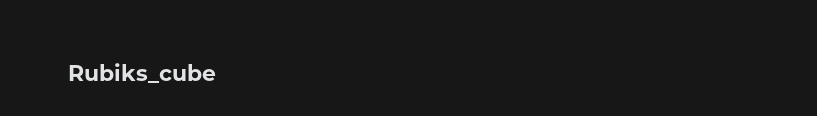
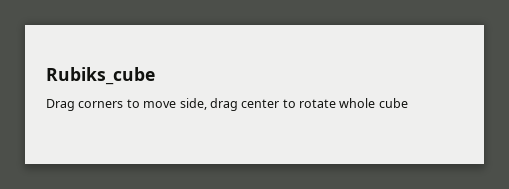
(216, 73) none -> [46,98,408,111] // Drag corners to move side, drag center to rotate whole cube

